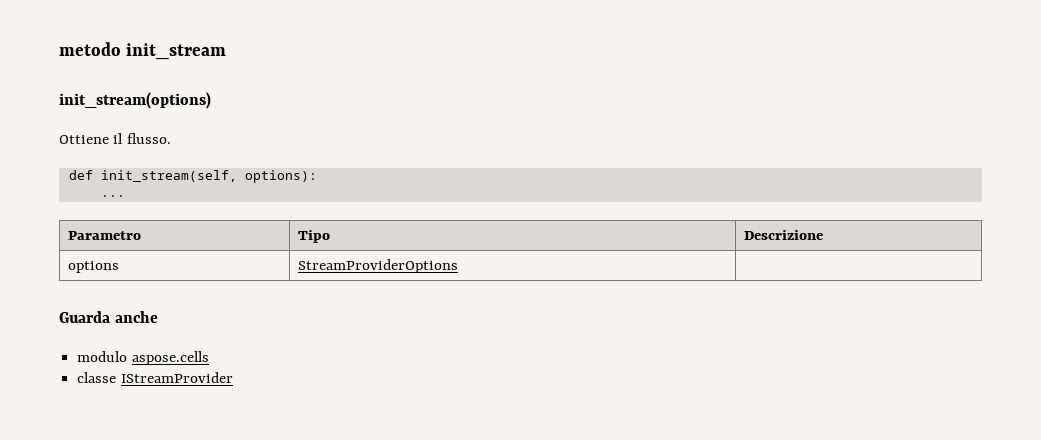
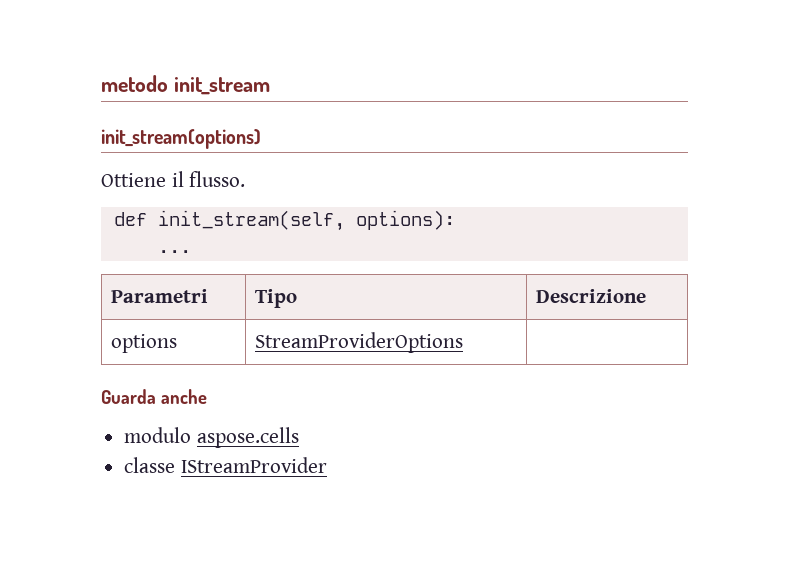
[68,231,142,240] Parametro -> [111,289,209,303] Parametri

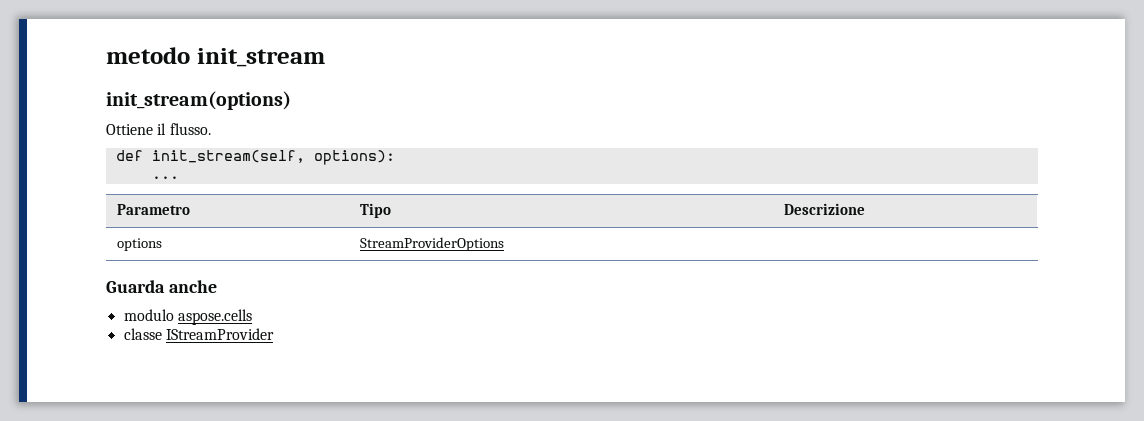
[111,289,209,303] Parametri -> [116,204,190,215] Parametro

